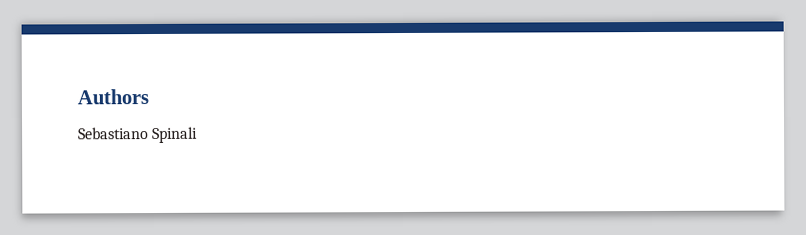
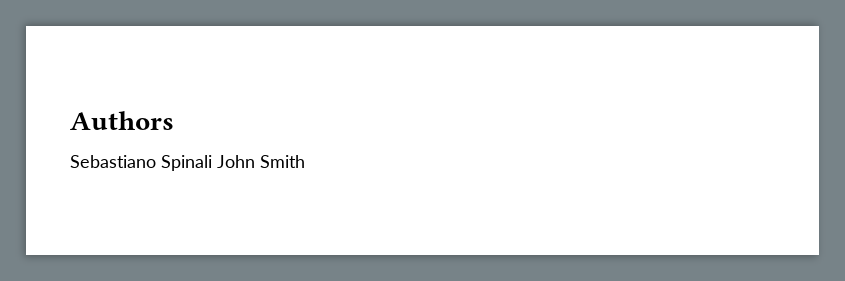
(199, 135) none -> [217,155,305,168] John Smith

